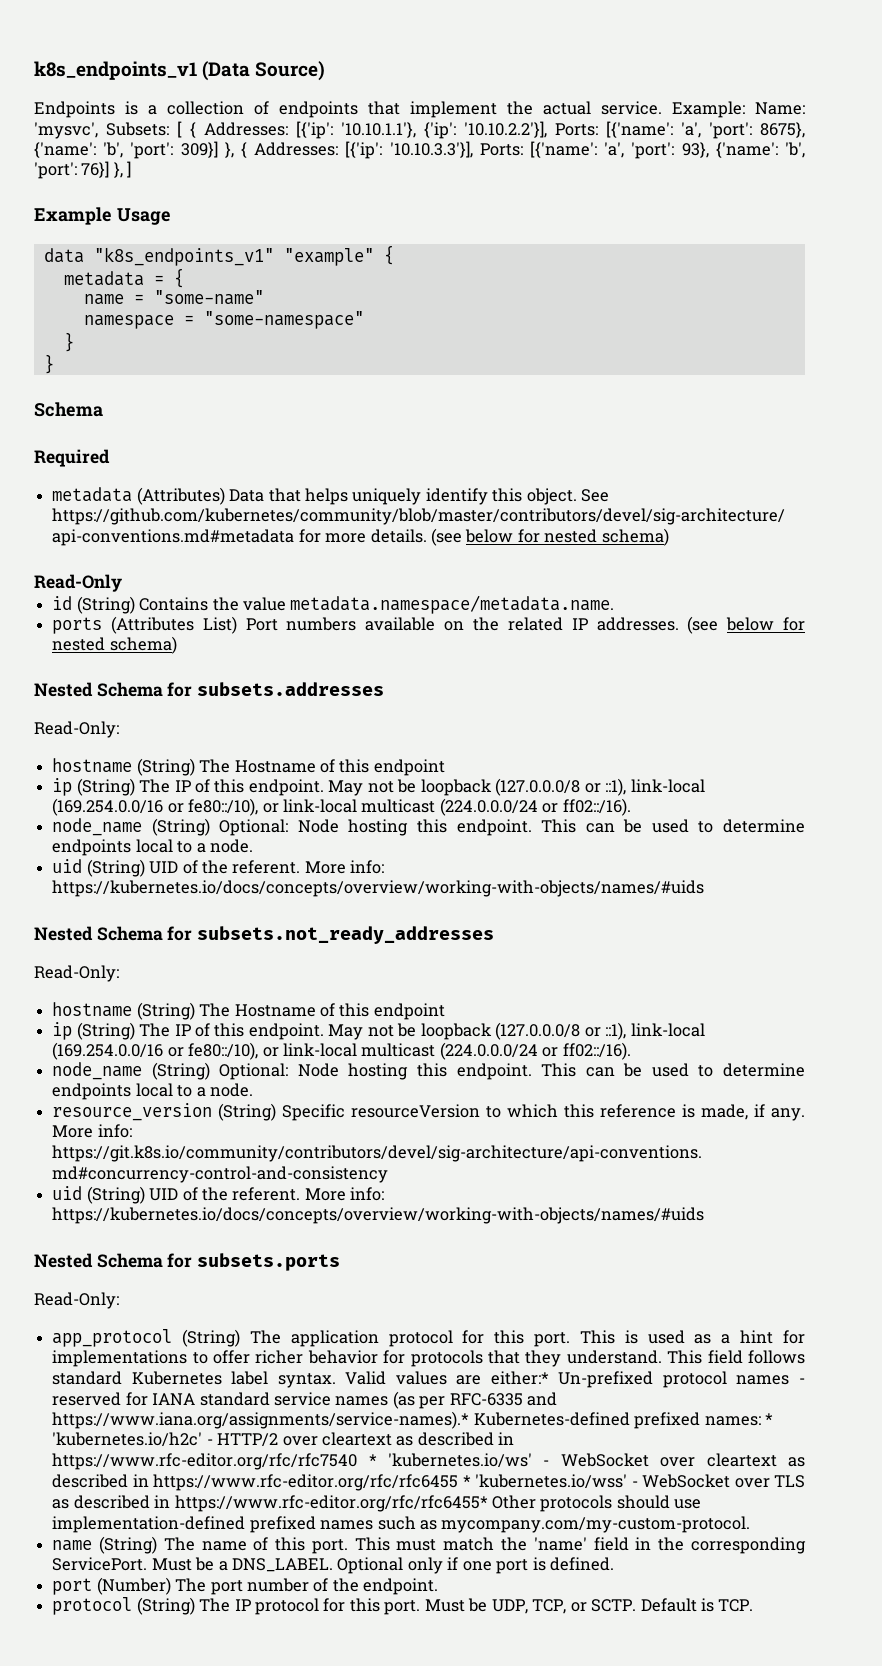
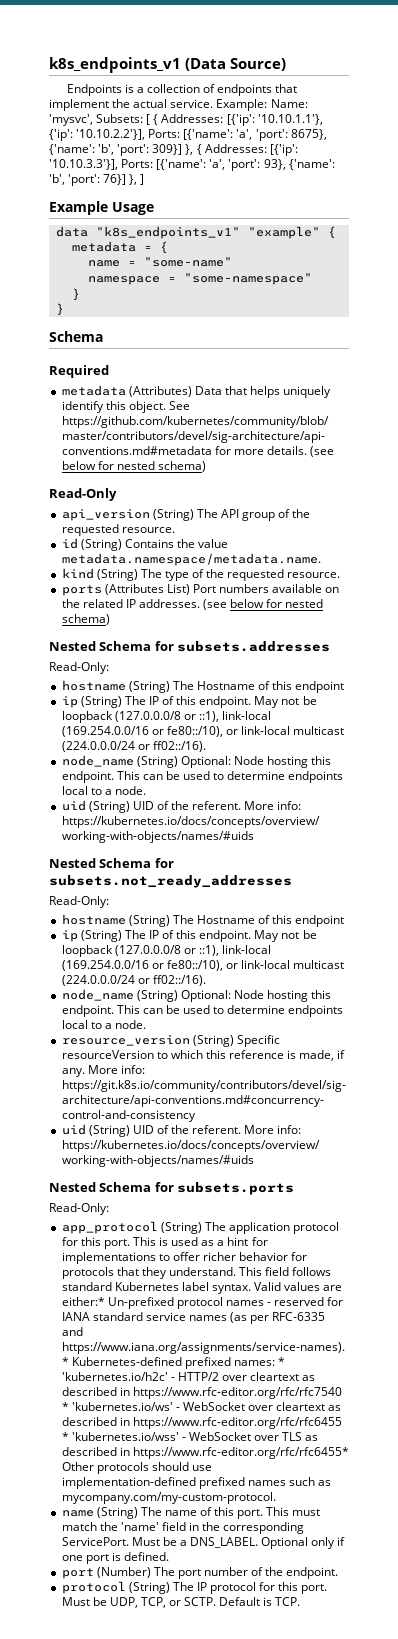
(122, 583) none -> [61,509,311,521] [61,524,175,536] // api_version (String) The API group of the requested resource.
(615, 604) none -> [61,568,341,581] // kind (String) The type of the requested resource.

